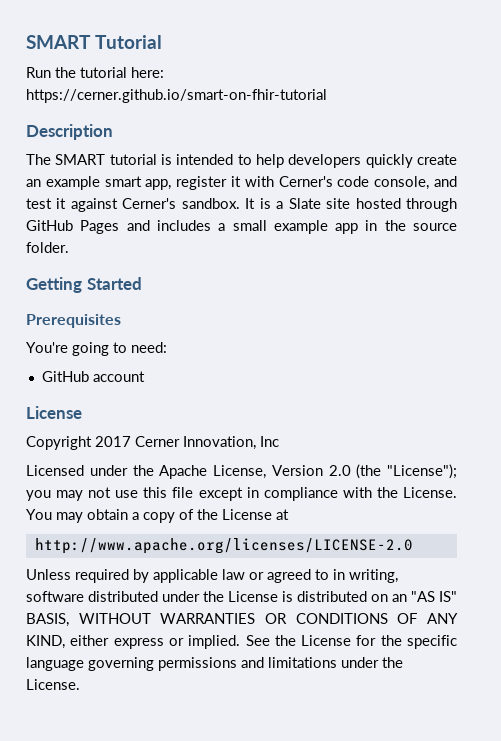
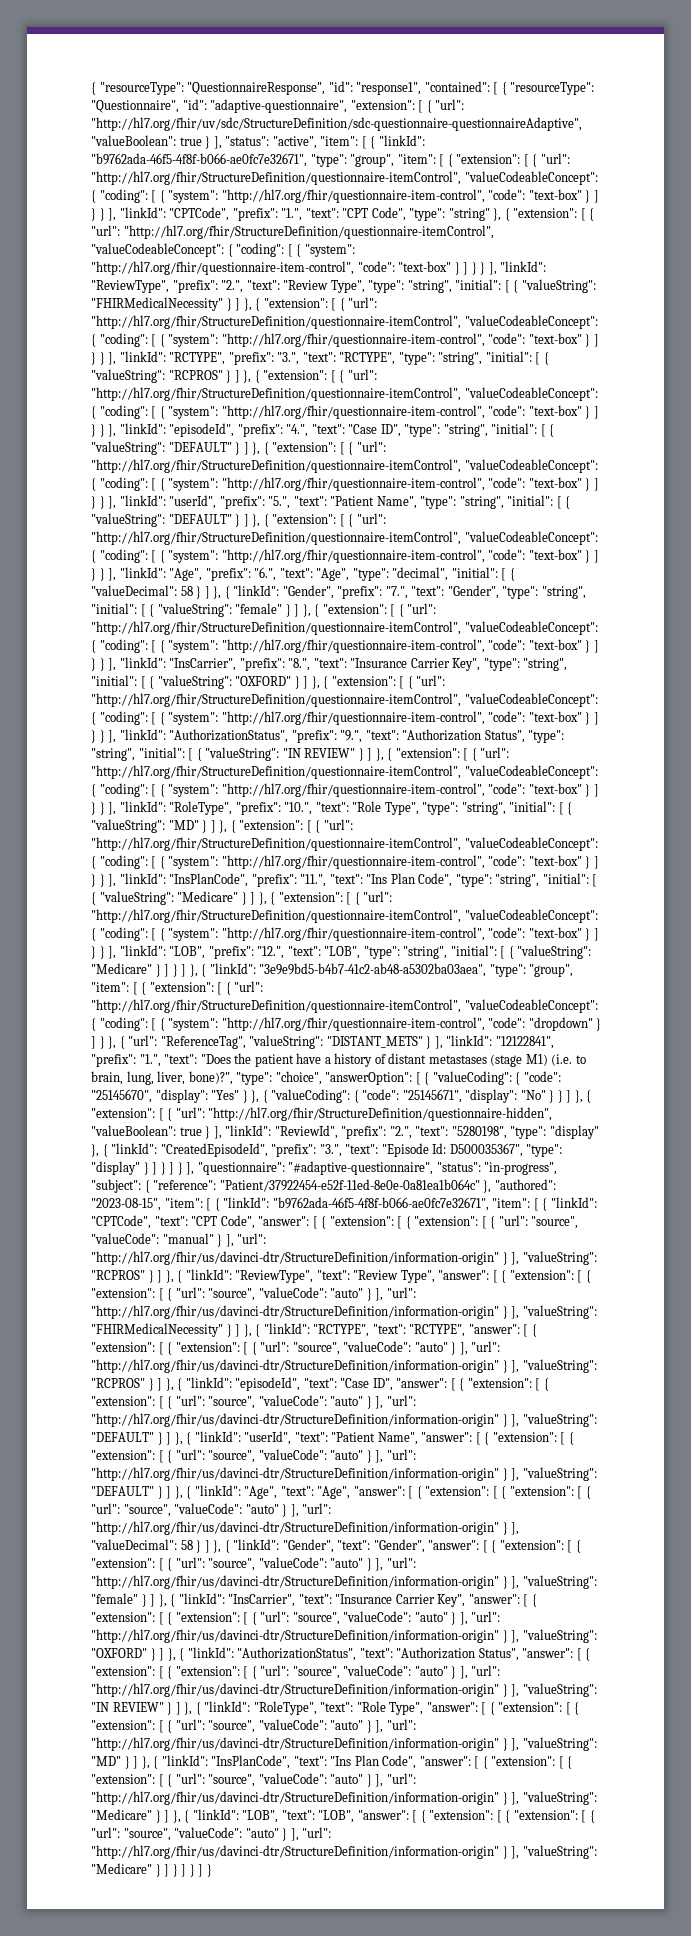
[26,35,162,49] [26,67,164,78] [26,89,327,103] [26,124,113,140] [26,154,457,168] [26,176,458,190] [26,198,457,212] [26,220,458,234] [26,242,69,253] [26,277,142,293] [26,314,121,328] [26,342,167,356] [41,371,145,382] [26,406,82,419] [26,436,279,450] [26,464,457,479] [26,487,457,501] [26,509,289,523] [34,538,413,554] [26,569,398,583] [26,591,457,602] [26,613,459,627] [26,635,458,649] [26,657,403,671] [26,679,80,690] SMART Tutorial // Run the tutorial here: https://cerner.github.io/smart-on-fhir-tutorial // Description // The SMART tutorial is intended to help developers quickly create an example smart app, register it with Cerner's code console, and test it against Cerner's sandbox. It is a Slate site hosted through GitHub Pages and includes a small example app in the source folder. // Getting Started // Prerequisites // You're going to need: // GitHub account // License // Copyright 2017 Cerner Innovation, Inc // Licensed under the Apache License, Version 2.0 (the "License"); you may not use this file except in compliance with the License. You may obtain a copy of the License at // http://www.apache.org/licenses/LICENSE-2.0 // Unless required by applicable law or agreed to in writing, software distributed under the License is distributed on an "AS IS" BASIS, WITHOUT WARRANTIES OR CONDITIONS OF ANY KIND, either express or implied. See the License for the specific language governing permissions and limitations under the License. -> [91,81,595,95] [91,99,465,113] [91,117,582,131] [91,135,425,149] [91,153,570,167] [91,171,598,185] [91,189,599,203] [91,207,595,221] [91,225,494,239] [91,243,355,257] [91,261,547,275] [91,279,596,293] [91,297,378,311] [91,315,598,329] [91,333,599,347] [91,351,549,365] [91,369,377,383] [91,387,598,401] [91,405,599,419] [91,423,555,437] [91,441,386,455] [91,459,598,473] [91,477,599,491] [91,495,571,509] [91,513,386,527] [91,531,598,545] [91,549,599,563] [91,567,515,581] [91,585,586,599] [91,603,437,617] [91,621,598,635] [91,639,599,653] [91,657,568,671] [91,675,446,689] [91,693,598,707] [91,711,599,725] [91,729,565,743] [91,747,510,761] [91,765,598,779] [91,783,599,797] [91,801,573,815] [91,819,353,833] [91,837,598,851] [91,855,599,869] [91,873,598,887] [91,891,393,905] [91,909,598,923] [91,927,599,941] [91,945,592,959] [91,963,574,977] [91,981,264,995] [91,999,598,1013] [91,1017,602,1031] [91,1035,554,1049] [91,1053,586,1067] [91,1071,561,1085] [91,1089,592,1103] [91,1107,553,1121] [91,1125,599,1139] [91,1143,563,1157] [91,1161,558,1175] [91,1179,556,1193] [91,1197,597,1211] [91,1215,579,1229] [91,1233,267,1247] [91,1251,597,1265] [91,1269,591,1283] [91,1287,416,1301] [91,1305,597,1319] [91,1323,537,1337] [91,1341,501,1355] [91,1359,597,1373] [91,1377,549,1391] [91,1395,416,1409] [91,1413,597,1427] [91,1431,574,1445] [91,1449,416,1463] [91,1467,597,1481] [91,1485,591,1499] [91,1503,332,1517] [91,1521,520,1535] [91,1539,581,1553] [91,1557,416,1571] [91,1575,597,1589] [91,1593,537,1607] [91,1611,501,1625] [91,1629,597,1643] [91,1647,591,1661] [91,1665,501,1679] [91,1683,597,1697] [91,1701,580,1715] [91,1719,416,1733] [91,1737,597,1751] [91,1755,573,1769] [91,1773,416,1787] [91,1791,597,1805] [91,1809,595,1823] [91,1827,332,1841] [91,1845,597,1859] [91,1863,212,1877] { "resourceType": "QuestionnaireResponse", "id": "response1", "contained": [ { "resourceType": "Questionnaire", "id": "adaptive-questionnaire", "extension": [ { "url": "http://hl7.org/fhir/uv/sdc/StructureDefinition/sdc-questionnaire-questionnaireAdaptive", "valueBoolean": true } ], "status": "active", "item": [ { "linkId": "b9762ada-46f5-4f8f-b066-ae0fc7e32671", "type": "group", "item": [ { "extension": [ { "url": "http://hl7.org/fhir/StructureDefinition/questionnaire-itemControl", "valueCodeableConcept": { "coding": [ { "system": "http://hl7.org/fhir/questionnaire-item-control", "code": "text-box" } ] } } ], "linkId": "CPTCode", "prefix": "1.", "text": "CPT Code", "type": "string" }, { "extension": [ { "url": "http://hl7.org/fhir/StructureDefinition/questionnaire-itemControl", "valueCodeableConcept": { "coding": [ { "system": "http://hl7.org/fhir/questionnaire-item-control", "code": "text-box" } ] } } ], "linkId": "ReviewType", "prefix": "2.", "text": "Review Type", "type": "string", "initial": [ { "valueString": "FHIRMedicalNecessity" } ] }, { "extension": [ { "url": "http://hl7.org/fhir/StructureDefinition/questionnaire-itemControl", "valueCodeableConcept": { "coding": [ { "system": "http://hl7.org/fhir/questionnaire-item-control", "code": "text-box" } ] } } ], "linkId": "RCTYPE", "prefix": "3.", "text": "RCTYPE", "type": "string", "initial": [ { "valueString": "RCPROS" } ] }, { "extension": [ { "url": "http://hl7.org/fhir/StructureDefinition/questionnaire-itemControl", "valueCodeableConcept": { "coding": [ { "system": "http://hl7.org/fhir/questionnaire-item-control", "code": "text-box" } ] } } ], "linkId": "episodeId", "prefix": "4.", "text": "Case ID", "type": "string", "initial": [ { "valueString": "DEFAULT" } ] }, { "extension": [ { "url": "http://hl7.org/fhir/StructureDefinition/questionnaire-itemControl", "valueCodeableConcept": { "coding": [ { "system": "http://hl7.org/fhir/questionnaire-item-control", "code": "text-box" } ] } } ], "linkId": "userId", "prefix": "5.", "text": "Patient Name", "type": "string", "initial": [ { "valueString": "DEFAULT" } ] }, { "extension": [ { "url": "http://hl7.org/fhir/StructureDefinition/questionnaire-itemControl", "valueCodeableConcept": { "coding": [ { "system": "http://hl7.org/fhir/questionnaire-item-control", "code": "text-box" } ] } } ], "linkId": "Age", "prefix": "6.", "text": "Age", "type": "decimal", "initial": [ { "valueDecimal": 58 } ] }, { "linkId": "Gender", "prefix": "7.", "text": "Gender", "type": "string", "initial": [ { "valueString": "female" } ] }, { "extension": [ { "url": "http://hl7.org/fhir/StructureDefinition/questionnaire-itemControl", "valueCodeableConcept": { "coding": [ { "system": "http://hl7.org/fhir/questionnaire-item-control", "code": "text-box" } ] } } ], "linkId": "InsCarrier", "prefix": "8.", "text": "Insurance Carrier Key", "type": "string", "initial": [ { "valueString": "OXFORD" } ] }, { "extension": [ { "url": "http://hl7.org/fhir/StructureDefinition/questionnaire-itemControl", "valueCodeableConcept": { "coding": [ { "system": "http://hl7.org/fhir/questionnaire-item-control", "code": "text-box" } ] } } ], "linkId": "AuthorizationStatus", "prefix": "9.", "text": "Authorization Status", "type": "string", "initial": [ { "valueString": "IN REVIEW" } ] }, { "extension": [ { "url": "http://hl7.org/fhir/StructureDefinition/questionnaire-itemControl", "valueCodeableConcept": { "coding": [ { "system": "http://hl7.org/fhir/questionnaire-item-control", "code": "text-box" } ] } } ], "linkId": "RoleType", "prefix": "10.", "text": "Role Type", "type": "string", "initial": [ { "valueString": "MD" } ] }, { "extension": [ { "url": "http://hl7.org/fhir/StructureDefinition/questionnaire-itemControl", "valueCodeableConcept": { "coding": [ { "system": "http://hl7.org/fhir/questionnaire-item-control", "code": "text-box" } ] } } ], "linkId": "InsPlanCode", "prefix": "11.", "text": "Ins Plan Code", "type": "string", "initial": [ { "valueString": "Medicare" } ] }, { "extension": [ { "url": "http://hl7.org/fhir/StructureDefinition/questionnaire-itemControl", "valueCodeableConcept": { "coding": [ { "system": "http://hl7.org/fhir/questionnaire-item-control", "code": "text-box" } ] } } ], "linkId": "LOB", "prefix": "12.", "text": "LOB", "type": "string", "initial": [ { "valueString": "Medicare" } ] } ] }, { "linkId": "3e9e9bd5-b4b7-41c2-ab48-a5302ba03aea", "type": "group", "item": [ { "extension": [ { "url": "http://hl7.org/fhir/StructureDefinition/questionnaire-itemControl", "valueCodeableConcept": { "coding": [ { "system": "http://hl7.org/fhir/questionnaire-item-control", "code": "dropdown" } ] } }, { "url": "ReferenceTag", "valueString": "DISTANT_METS" } ], "linkId": "12122841", "prefix": "1.", "text": "Does the patient have a history of distant metastases (stage M1) (i.e. to brain, lung, liver, bone)?", "type": "choice", "answerOption": [ { "valueCoding": { "code": "25145670", "display": "Yes" } }, { "valueCoding": { "code": "25145671", "display": "No" } } ] }, { "extension": [ { "url": "http://hl7.org/fhir/StructureDefinition/questionnaire-hidden", "valueBoolean": true } ], "linkId": "ReviewId", "prefix": "2.", "text": "5280198", "type": "display" }, { "linkId": "CreatedEpisodeId", "prefix": "3.", "text": "Episode Id: D500035367", "type": "display" } ] } ] } ], "questionnaire": "#adaptive-questionnaire", "status": "in-progress", "subject": { "reference": "Patient/37922454-e52f-11ed-8e0e-0a81ea1b064c" }, "authored": "2023-08-15", "item": [ { "linkId": "b9762ada-46f5-4f8f-b066-ae0fc7e32671", "item": [ { "linkId": "CPTCode", "text": "CPT Code", "answer": [ { "extension": [ { "extension": [ { "url": "source", "valueCode": "manual" } ], "url": "http://hl7.org/fhir/us/davinci-dtr/StructureDefinition/information-origin" } ], "valueString": "RCPROS" } ] }, { "linkId": "ReviewType", "text": "Review Type", "answer": [ { "extension": [ { "extension": [ { "url": "source", "valueCode": "auto" } ], "url": "http://hl7.org/fhir/us/davinci-dtr/StructureDefinition/information-origin" } ], "valueString": "FHIRMedicalNecessity" } ] }, { "linkId": "RCTYPE", "text": "RCTYPE", "answer": [ { "extension": [ { "extension": [ { "url": "source", "valueCode": "auto" } ], "url": "http://hl7.org/fhir/us/davinci-dtr/StructureDefinition/information-origin" } ], "valueString": "RCPROS" } ] }, { "linkId": "episodeId", "text": "Case ID", "answer": [ { "extension": [ { "extension": [ { "url": "source", "valueCode": "auto" } ], "url": "http://hl7.org/fhir/us/davinci-dtr/StructureDefinition/information-origin" } ], "valueString": "DEFAULT" } ] }, { "linkId": "userId", "text": "Patient Name", "answer": [ { "extension": [ { "extension": [ { "url": "source", "valueCode": "auto" } ], "url": "http://hl7.org/fhir/us/davinci-dtr/StructureDefinition/information-origin" } ], "valueString": "DEFAULT" } ] }, { "linkId": "Age", "text": "Age", "answer": [ { "extension": [ { "extension": [ { "url": "source", "valueCode": "auto" } ], "url": "http://hl7.org/fhir/us/davinci-dtr/StructureDefinition/information-origin" } ], "valueDecimal": 58 } ] }, { "linkId": "Gender", "text": "Gender", "answer": [ { "extension": [ { "extension": [ { "url": "source", "valueCode": "auto" } ], "url": "http://hl7.org/fhir/us/davinci-dtr/StructureDefinition/information-origin" } ], "valueString": "female" } ] }, { "linkId": "InsCarrier", "text": "Insurance Carrier Key", "answer": [ { "extension": [ { "extension": [ { "url": "source", "valueCode": "auto" } ], "url": "http://hl7.org/fhir/us/davinci-dtr/StructureDefinition/information-origin" } ], "valueString": "OXFORD" } ] }, { "linkId": "AuthorizationStatus", "text": "Authorization Status", "answer": [ { "extension": [ { "extension": [ { "url": "source", "valueCode": "auto" } ], "url": "http://hl7.org/fhir/us/davinci-dtr/StructureDefinition/information-origin" } ], "valueString": "IN REVIEW" } ] }, { "linkId": "RoleType", "text": "Role Type", "answer": [ { "extension": [ { "extension": [ { "url": "source", "valueCode": "auto" } ], "url": "http://hl7.org/fhir/us/davinci-dtr/StructureDefinition/information-origin" } ], "valueString": "MD" } ] }, { "linkId": "InsPlanCode", "text": "Ins Plan Code", "answer": [ { "extension": [ { "extension": [ { "url": "source", "valueCode": "auto" } ], "url": "http://hl7.org/fhir/us/davinci-dtr/StructureDefinition/information-origin" } ], "valueString": "Medicare" } ] }, { "linkId": "LOB", "text": "LOB", "answer": [ { "extension": [ { "extension": [ { "url": "source", "valueCode": "auto" } ], "url": "http://hl7.org/fhir/us/davinci-dtr/StructureDefinition/information-origin" } ], "valueString": "Medicare" } ] } ] } ] }

